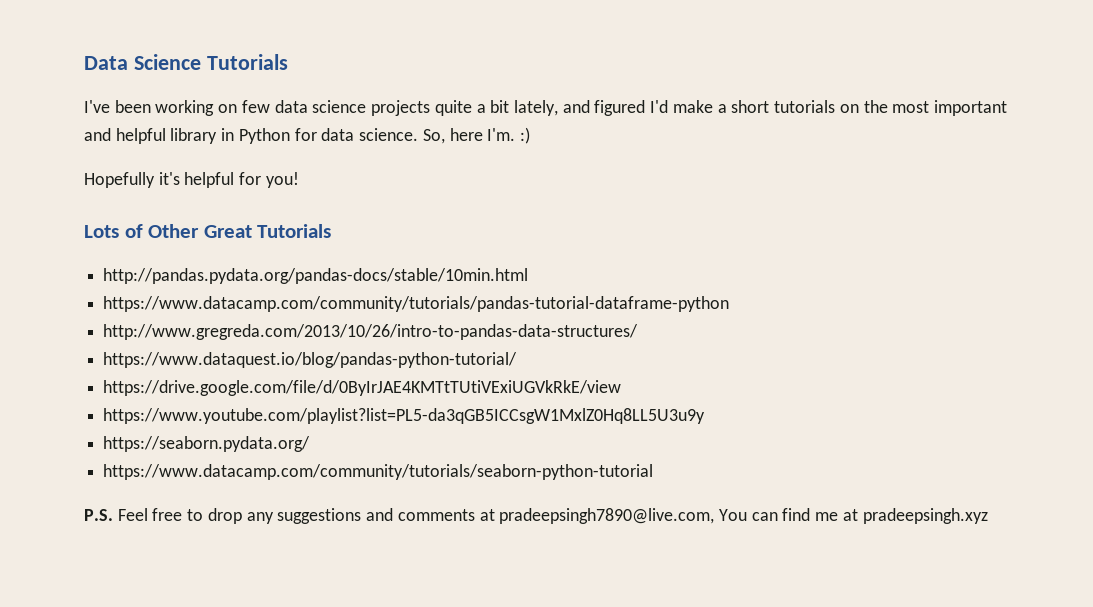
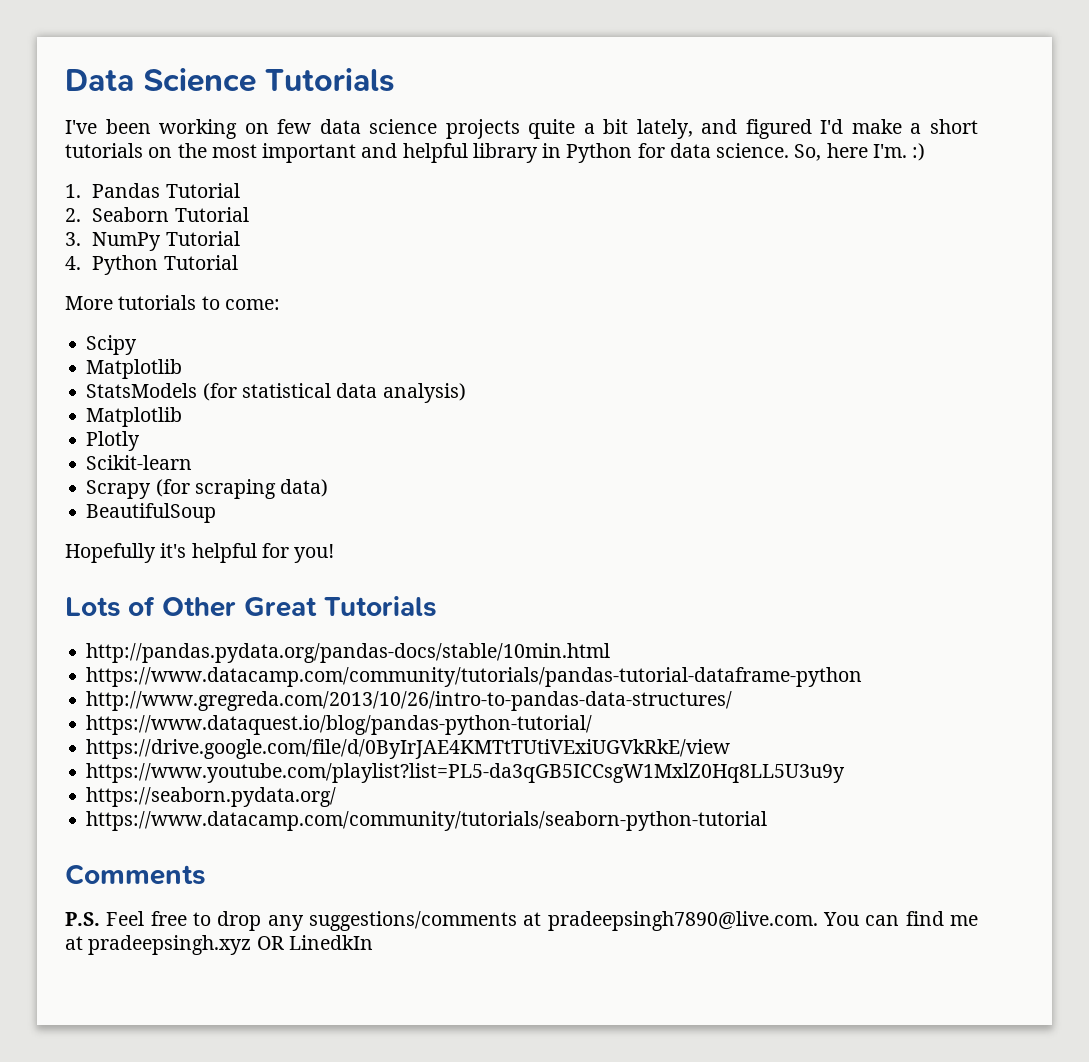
(530, 135) none -> [65,183,240,198] [65,207,249,222] [65,231,240,251] [65,255,238,275] [65,295,280,310] [86,335,138,355] [86,359,183,379] [86,383,466,403] [86,407,183,427] [86,431,141,451] [86,455,193,470] [86,479,329,499] [86,503,217,523] // 1. Pandas Tutorial // 2. Seaborn Tutorial // 3. NumPy Tutorial // 4. Python Tutorial // More tutorials to come: // Scipy // Matplotlib // StatsModels (for statistical data analysis) // Matplotlib // Plotly // Scikit-learn // Scrapy (for scraping data) // BeautifulSoup
(654, 472) none -> [65,864,205,885] // Comments
[277,508,715,524] suggestions and comments at pradeepsingh7890@live.com, -> [309,911,818,931] suggestions/comments at pradeepsingh7890@live.com.
(988, 516) none -> [256,935,373,950] OR LinedkIn

